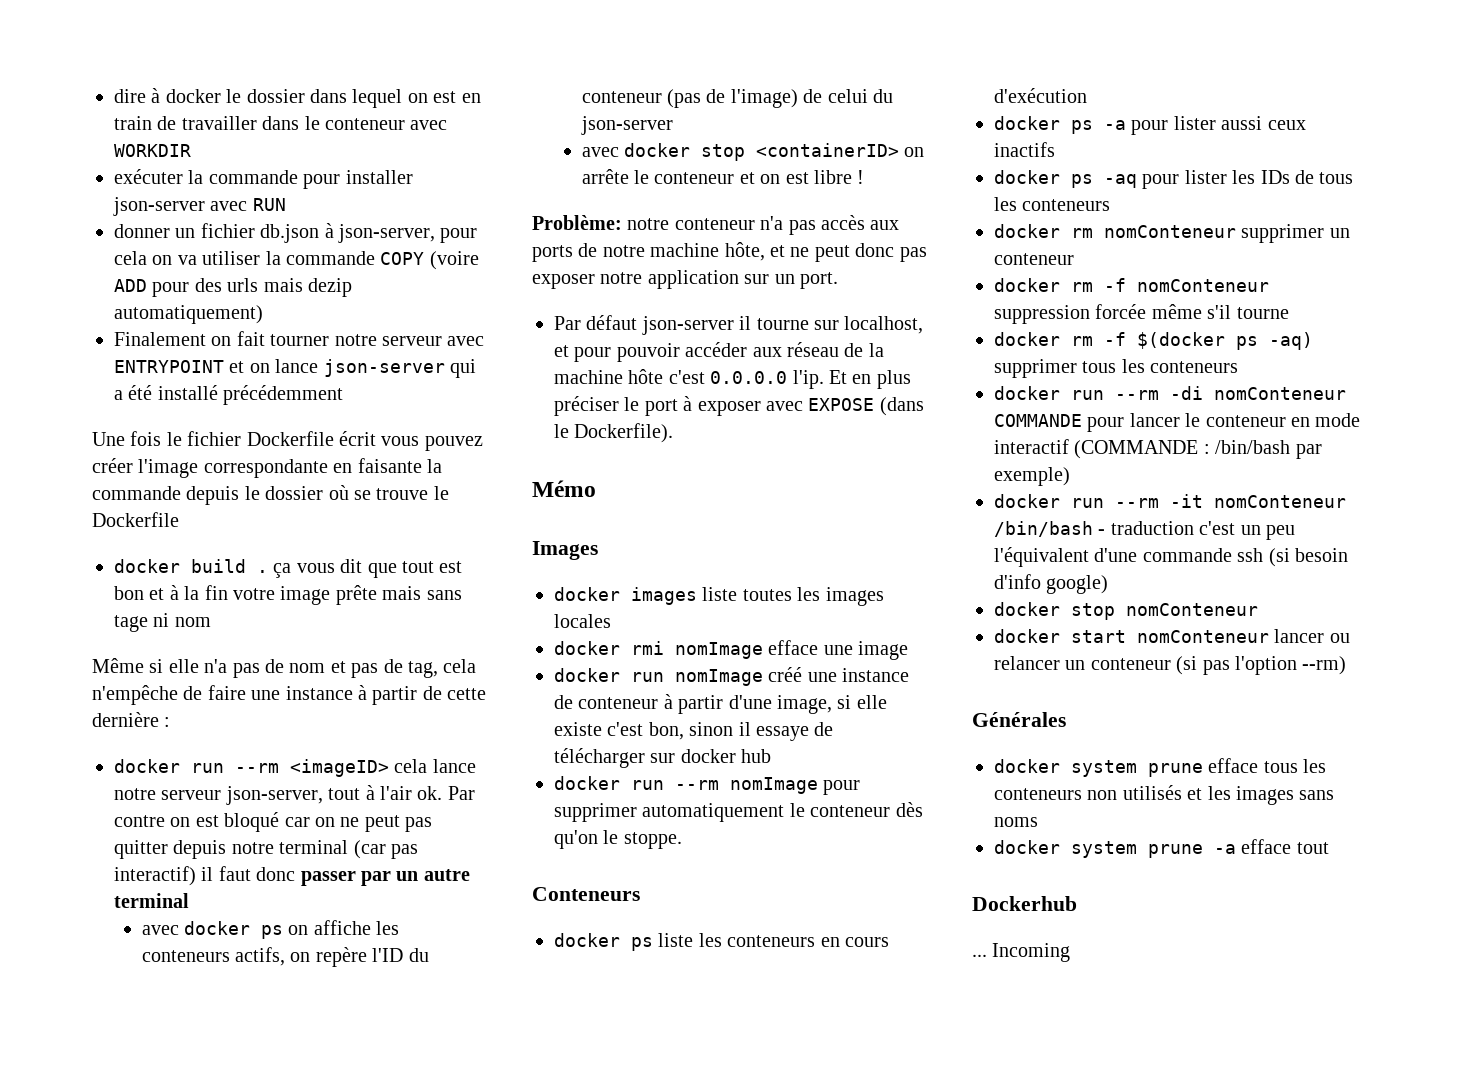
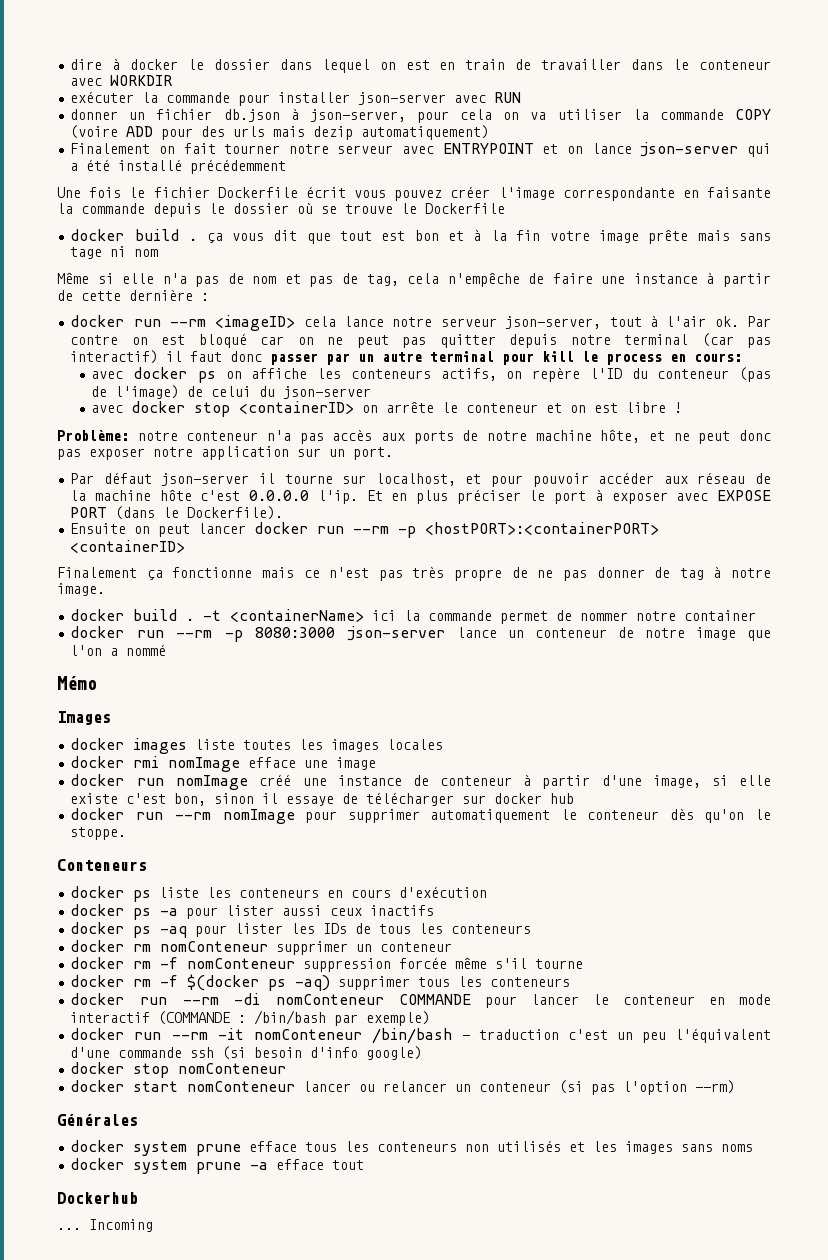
(189, 900) none -> [502,351,743,365] pour kill le process en cours:
(875, 404) none -> [70,507,108,518] PORT
(674, 433) none -> [70,522,660,538] [70,540,186,553] [57,566,771,581] [57,583,105,596] [70,609,757,624] [70,626,771,642] [70,644,167,656] // Ensuite on peut lancer docker run --rm -p <hostPORT>:<containerPORT> <containerID> // Finalement ça fonctionne mais ce n'est pas très propre de ne pas donner de tag à notre image. // docker build . -t <containerName> ici la commande permet de nommer notre container // docker run --rm -p 8080:3000 json-server lance un conteneur de notre image que l'on a nommé

